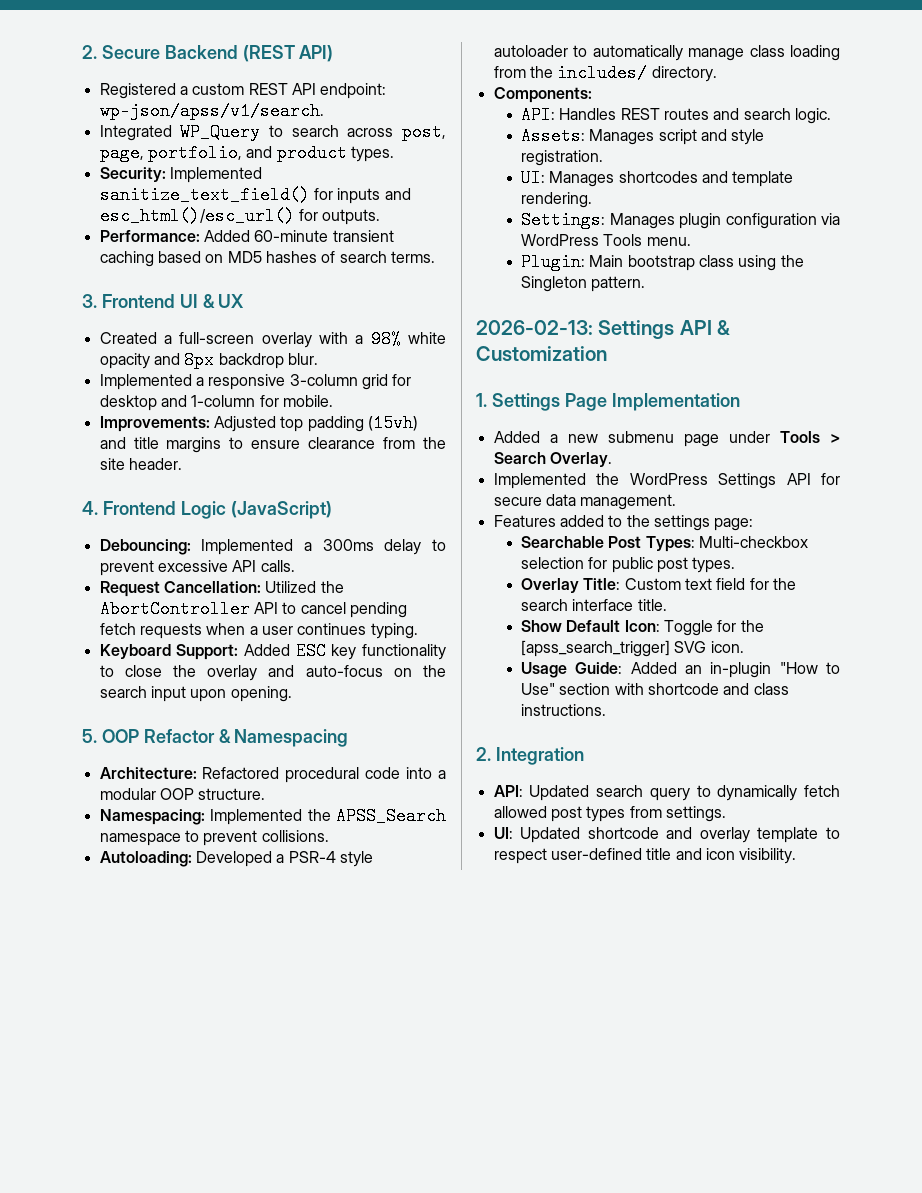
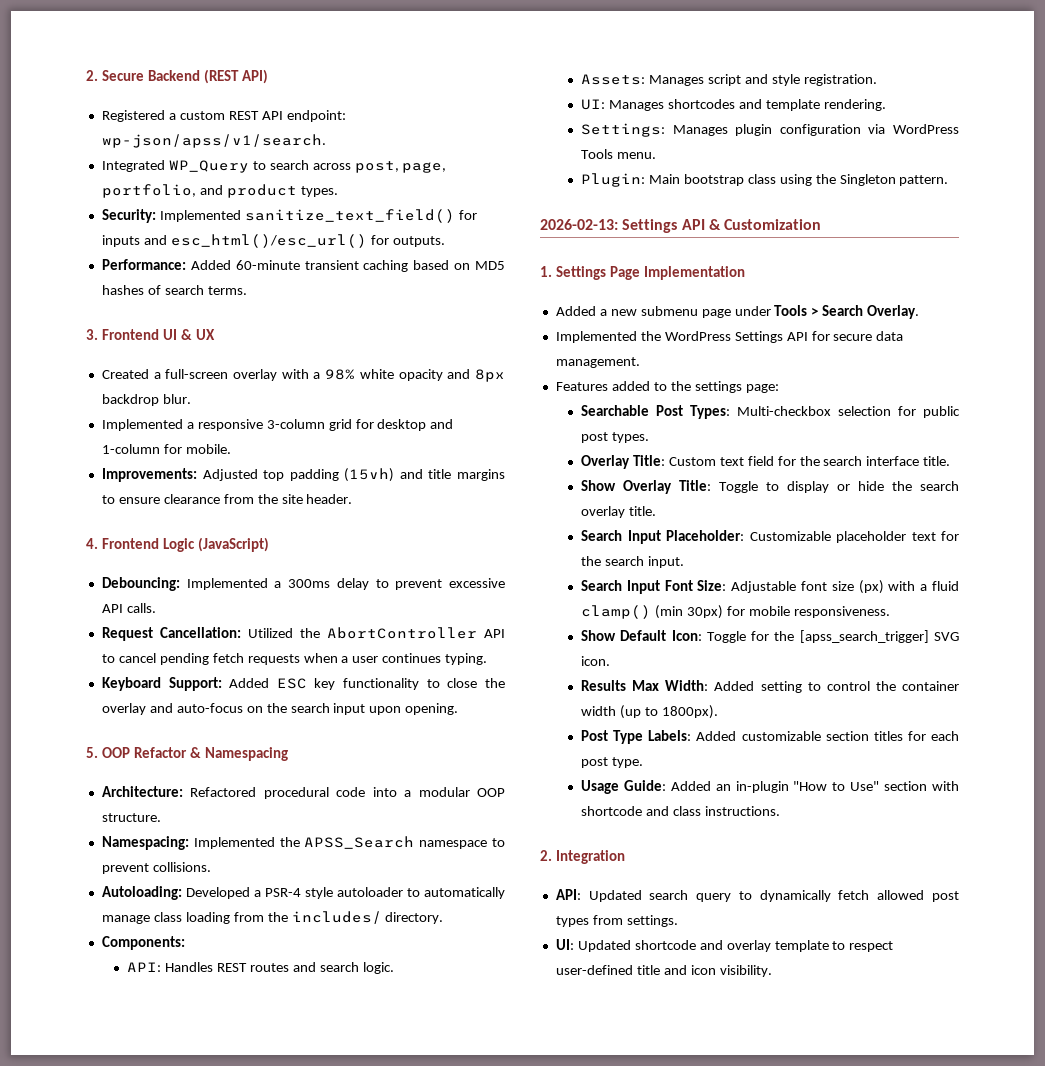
(667, 605) none -> [581,480,959,494] [581,506,656,518] [581,530,959,544] [581,556,684,568] [581,580,959,594] [581,605,890,619] // Show Overlay Title: Toggle to display or hide the search overlay title. // Search Input Placeholder: Customizable placeholder text for the search input. // Search Input Font Size: Adjustable font size (px) with a fluid clamp() (min 30px) for mobile responsiveness.
(744, 647) none -> [581,680,959,693] [581,705,718,719] [581,730,959,744] [581,757,643,768] // Results Max Width: Added setting to control the container width (up to 1800px). // Post Type Labels: Added customizable section titles for each post type.

